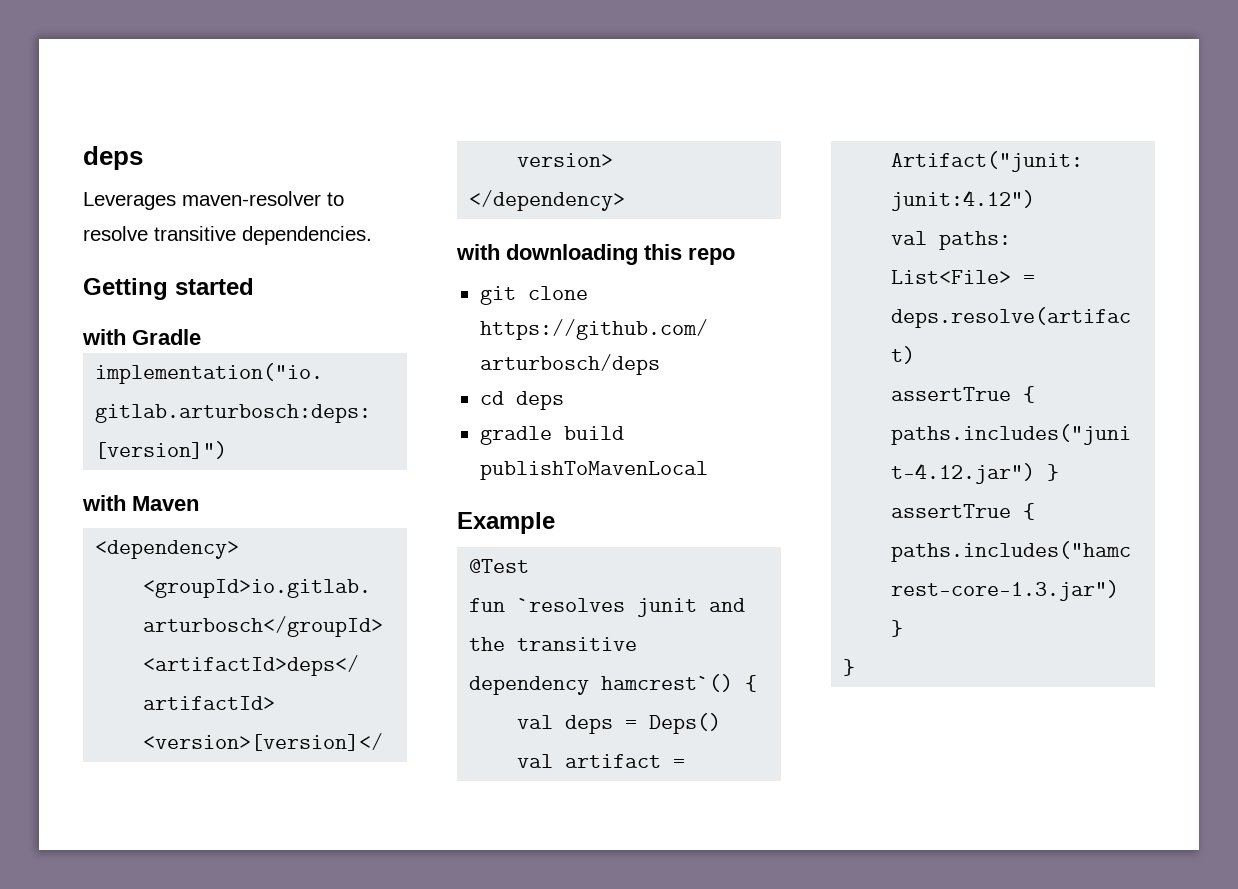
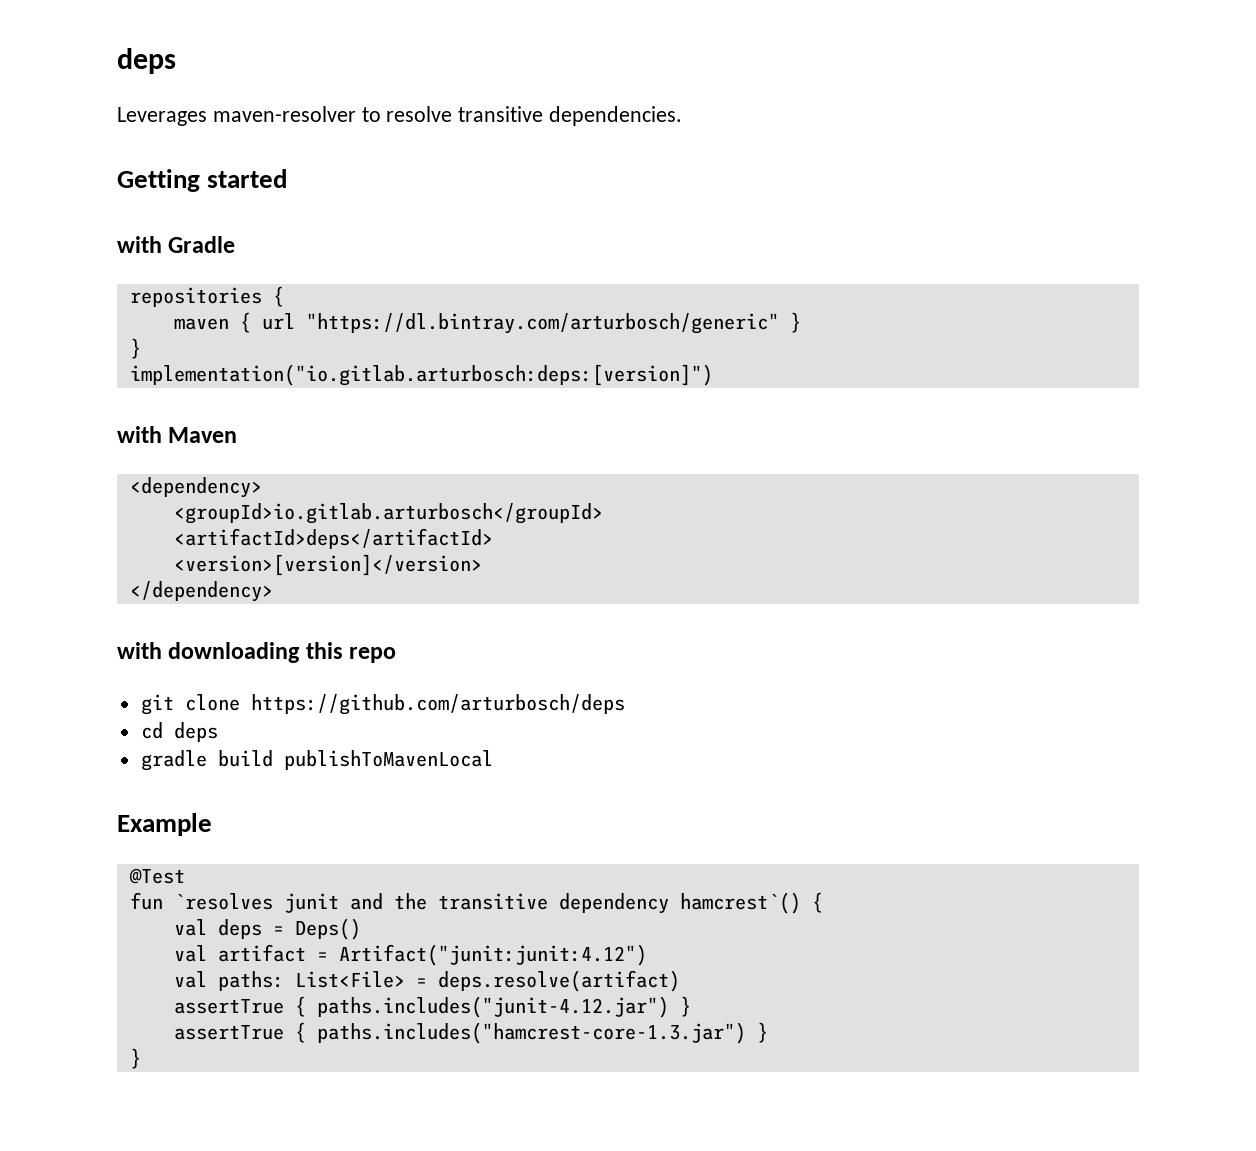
(201, 337) none -> [129,286,284,307] [173,312,801,334] [129,338,141,359] // repositories { // maven { url "https://dl.bintray.com/arturbosch/generic" } // }

